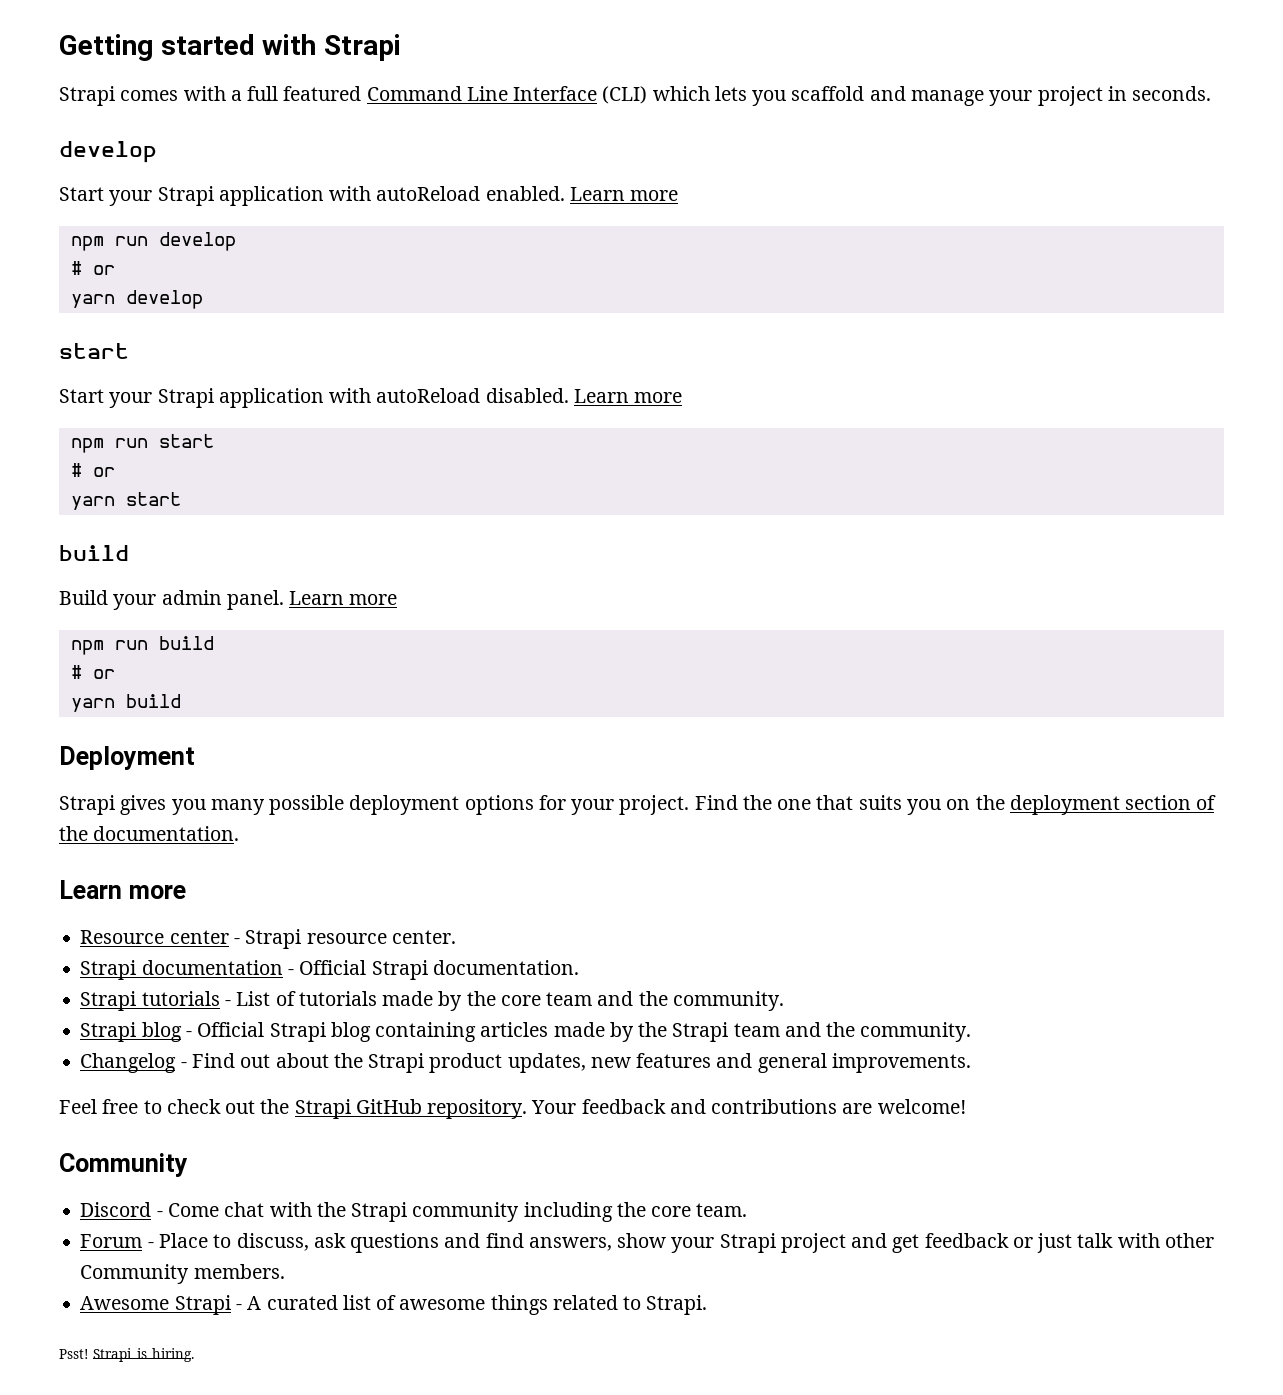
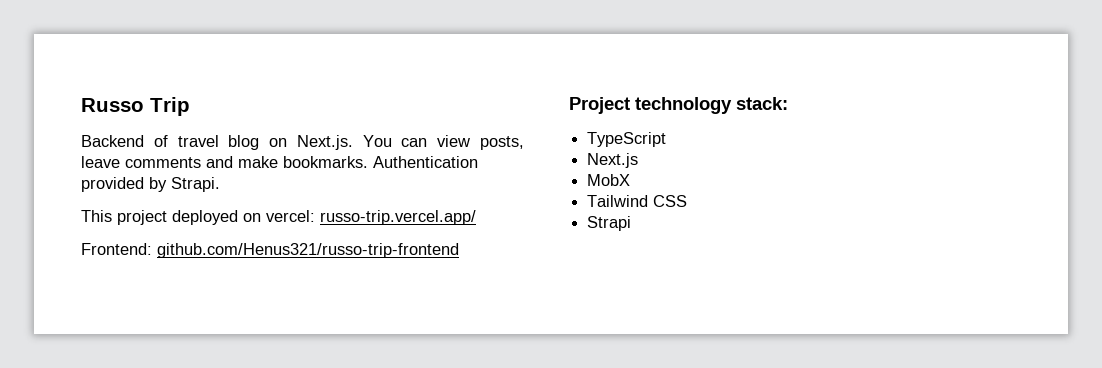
[59,34,401,61] [59,86,1212,106] [59,141,157,163] [59,186,679,206] [70,232,236,251] [70,261,115,275] [70,290,203,309] [59,343,129,359] [59,388,683,408] [70,434,214,453] [70,463,115,477] [70,492,181,510] [59,545,129,561] [59,590,398,610] [70,636,214,655] [70,665,115,679] [70,694,181,712] [59,746,195,770] [59,795,1217,815] [59,826,240,841] [59,880,186,899] [80,929,456,949] [80,960,579,980] [80,991,784,1011] [80,1022,972,1042] [80,1053,971,1073] [59,1099,966,1119] [59,1153,188,1177] [80,1202,748,1222] [80,1233,1215,1253] [80,1264,285,1284] [80,1295,708,1315] [59,1348,194,1362] Getting started with Strapi // Strapi comes with a full featured Command Line Interface (CLI) which lets you scaffold and manage your project in seconds. // develop // Start your Strapi application with autoReload enabled. Learn more // npm run develop // # or // yarn develop // start // Start your Strapi application with autoReload disabled. Learn more // npm run start // # or // yarn start // build // Build your admin panel. Learn more // npm run build // # or // yarn build // Deployment // Strapi gives you many possible deployment options for your project. Find the one that suits you on the deployment section of the documentation. // Learn more // Resource center - Strapi resource center. // Strapi documentation - Official Strapi documentation. // Strapi tutorials - List of tutorials made by the core team and the community. // Strapi blog - Official Strapi blog containing articles made by the Strapi team and the community. // Changelog - Find out about the Strapi product updates, new features and general improvements. // Feel free to check out the Strapi GitHub repository. Your feedback and contributions are welcome! // Community // Discord - Come chat with the Strapi community including the core team. // Forum - Place to discuss, ask questions and find answers, show your Strapi project and get feedback or just talk with other Community members. // Awesome Strapi - A curated list of awesome things related to Strapi. // Psst! Strapi is hiring. -> [81,97,190,116] [81,135,524,150] [81,156,478,168] [81,177,220,192] [81,210,476,225] [81,243,459,258] [569,97,788,114] [587,132,667,147] [587,153,639,168] [587,174,631,186] [587,195,688,207] [587,216,632,231] Russo Trip // Backend of travel blog on Next.js. You can view posts, leave comments and make bookmarks. Authentication provided by Strapi. // This project deployed on vercel: russo-trip.vercel.app/ // Frontend: github.com/Henus321/russo-trip-frontend // Project technology stack: // TypeScript // Next.js // MobX // Tailwind CSS // Strapi

